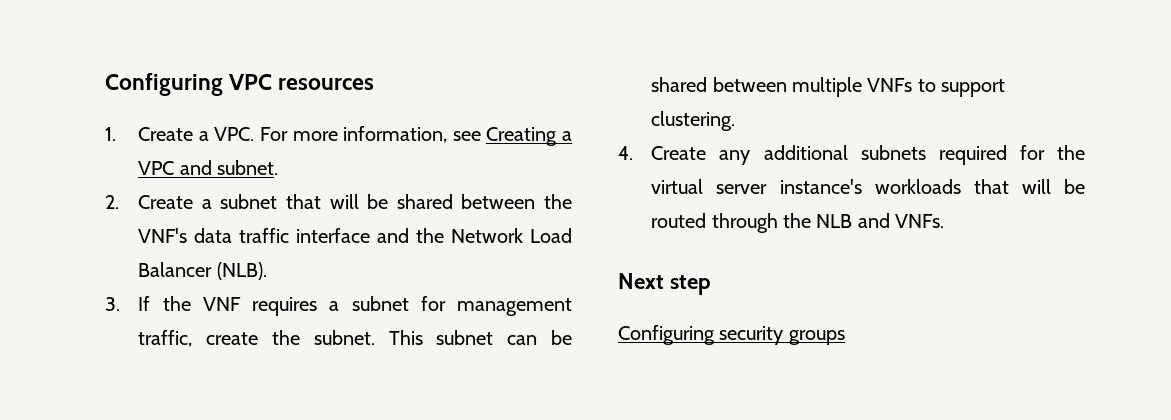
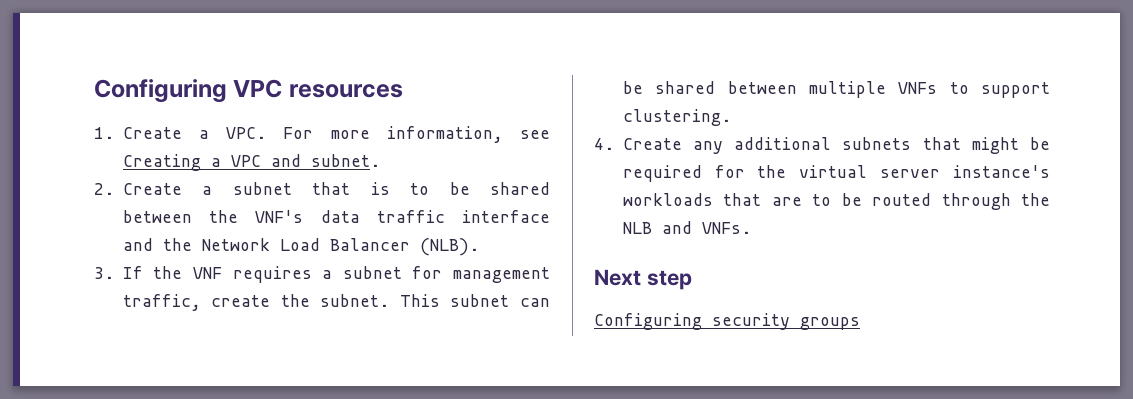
[329,194,359,209] will -> [370,182,430,195] is to
(926, 152) none -> [922,137,1050,154] that might be
[1021,179,1051,194] will -> [771,194,832,206] are to

